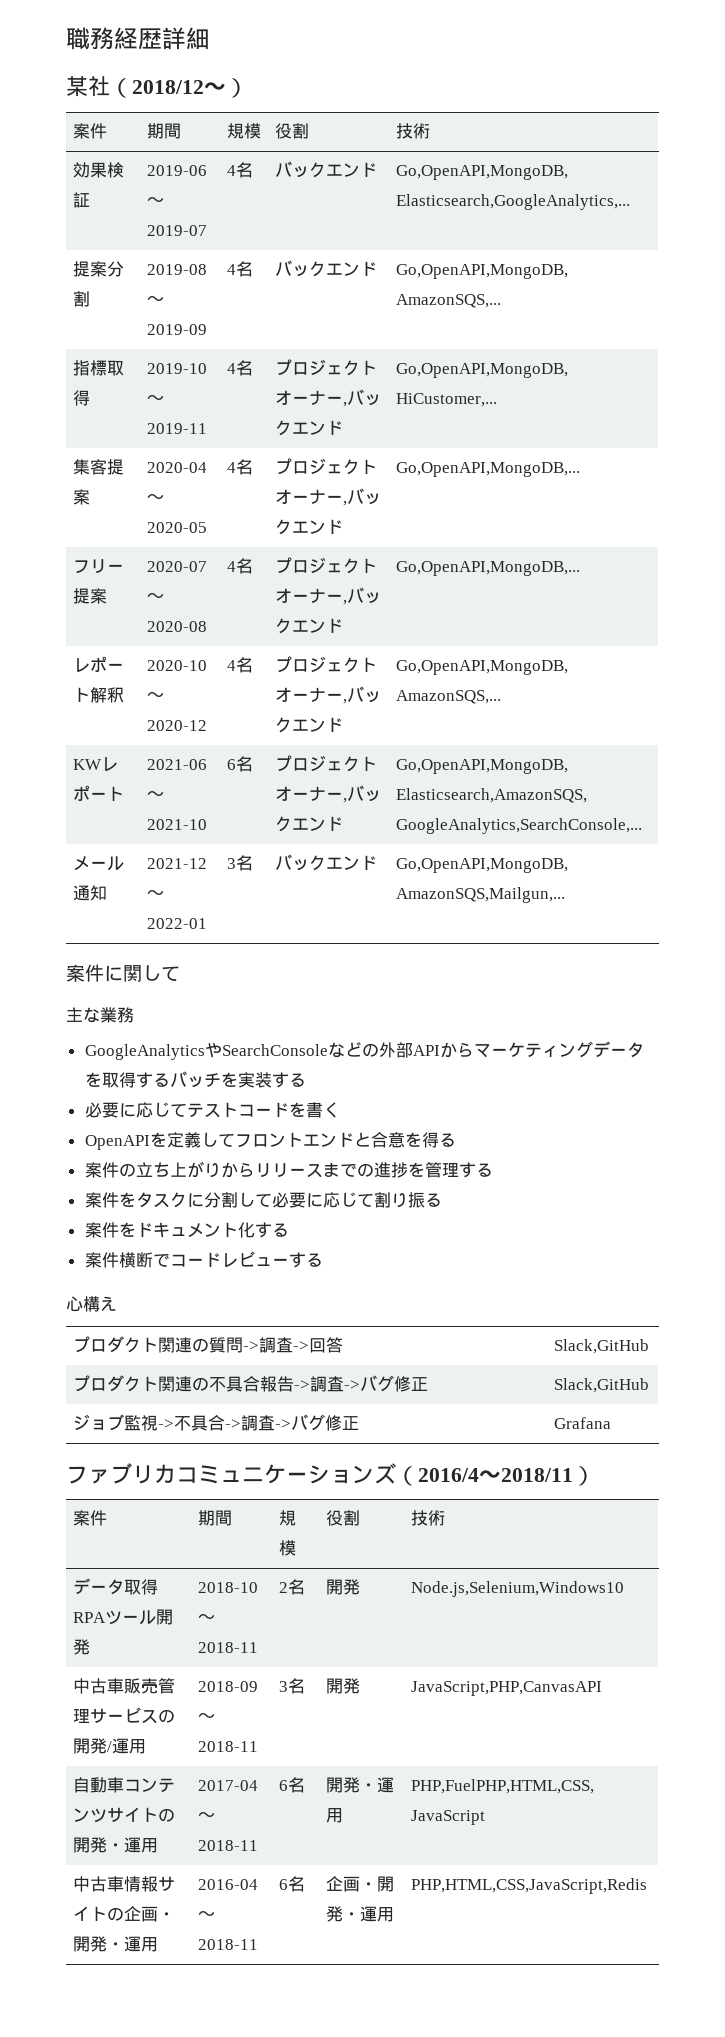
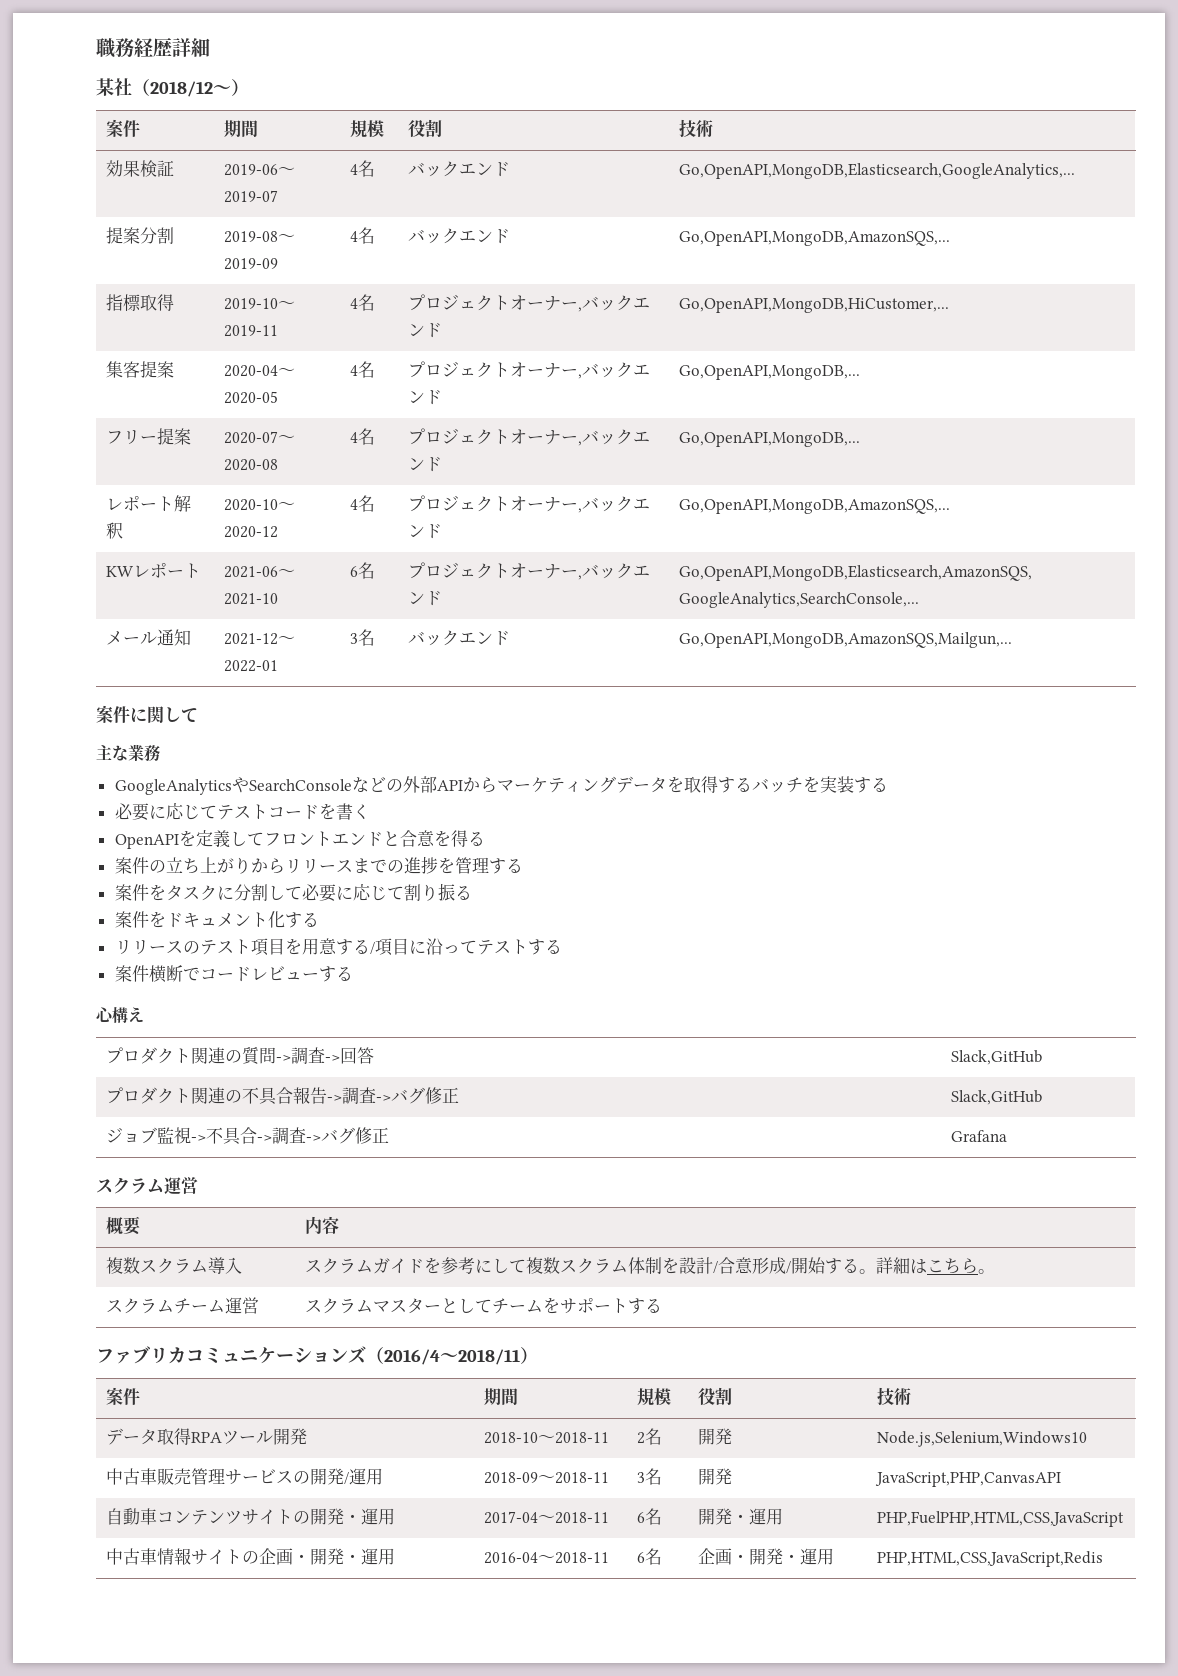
(289, 1230) none -> [114,938,562,956] // リリースのテスト項目を用意する/項目に沿ってテストする
(612, 1423) none -> [96,1176,198,1195] [106,1216,142,1235] [305,1216,340,1234] [106,1257,243,1274] [305,1257,996,1274] [106,1297,260,1314] [305,1297,663,1314] // スクラム運営 // 概要 | 内容 // 複数スクラム導入 | スクラムガイドを参考にして複数スクラム体制を設計/合意形成/開始する。詳細はこちら。 // スクラムチーム運営 | スクラムマスターとしてチームをサポートする

